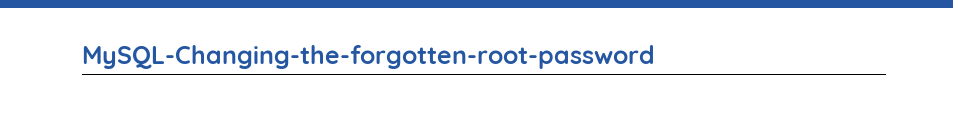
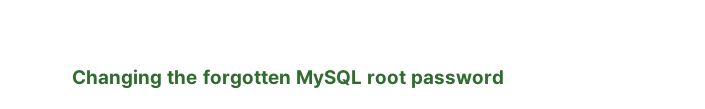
[82,45,655,69] MySQL-Changing-the-forgotten-root-password -> [72,69,505,89] Changing the forgotten MySQL root password

